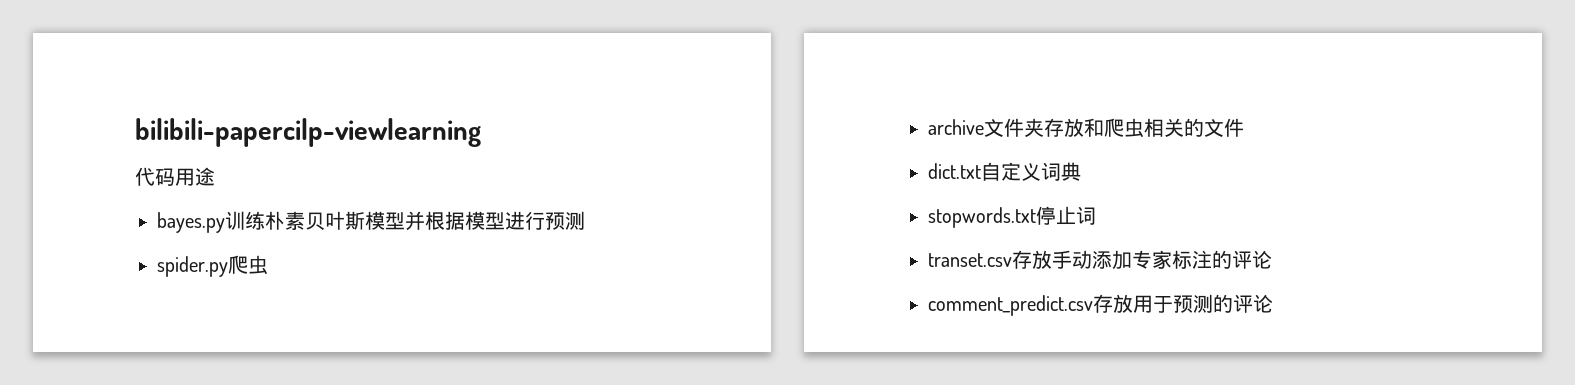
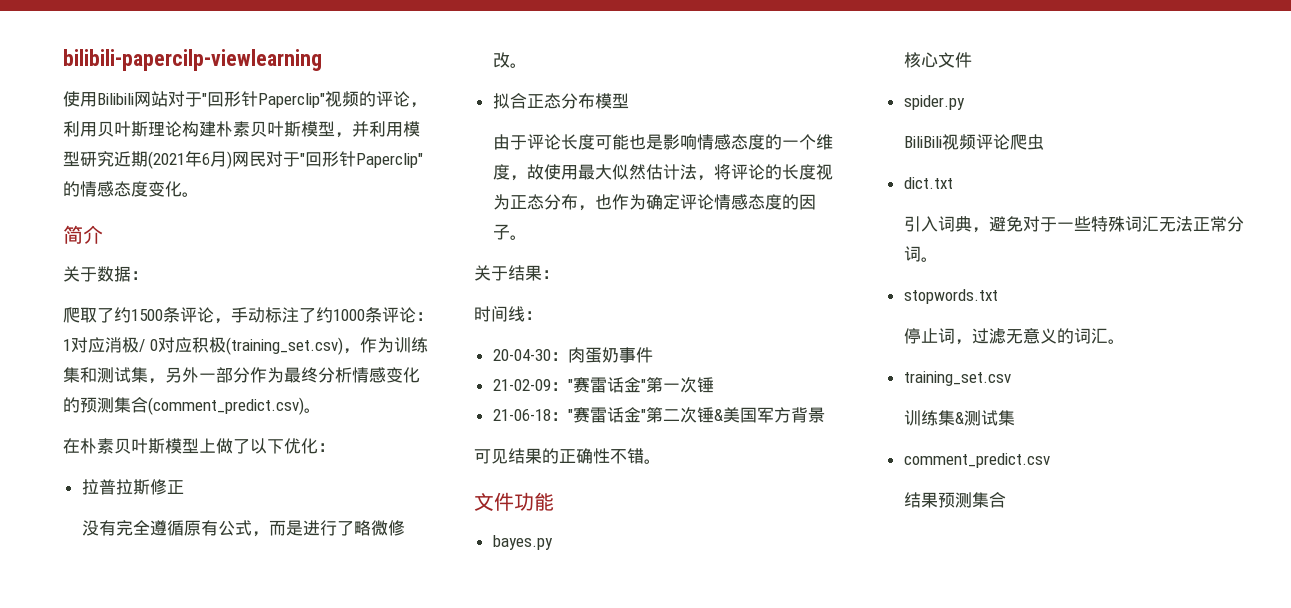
[135,167,215,186] [157,211,585,233] [157,255,268,277] [928,118,1244,138] [928,162,1081,181] 代码用途 // bayes.py训练朴素贝叶斯模型并根据模型进行预测 // spider.py爬虫 // archive文件夹存放和爬虫相关的文件 // dict.txt自定义词典 -> [63,91,427,108] [63,121,420,138] [63,150,423,169] [63,181,199,197] [63,225,103,244] [63,266,148,282] [63,307,433,324] [63,337,428,355] [63,367,420,384] [63,397,321,415] [63,438,335,454] [81,479,184,495] [82,520,406,537] [493,52,528,68] [492,93,629,109] [493,134,834,150] [493,164,834,181] [493,194,817,211] [493,224,528,240] [474,265,559,281] [474,306,542,322] [492,347,653,363] [492,377,714,393] [492,407,825,423] [474,448,661,464] [474,492,554,511] [492,535,553,550] [904,52,973,68] [903,95,965,110] [904,134,1045,150] [903,177,953,189] [904,216,1245,233] [904,246,939,262] 使用Bilibili网站对于"回形针Paperclip"视频的评论，利用贝叶斯理论构建朴素贝叶斯模型，并利用模型研究近期(2021年6月)网民对于"回形针Paperclip"的情感态度变化。 // 简介 // 关于数据： // 爬取了约1500条评论，手动标注了约1000条评论：1对应消极/ 0对应积极(training_set.csv)，作为训练集和测试集，另外一部分作为最终分析情感变化的预测集合(comment_predict.csv)。 // 在朴素贝叶斯模型上做了以下优化： // 拉普拉斯修正 // 没有完全遵循原有公式，而是进行了略微修改。 // 拟合正态分布模型 // 由于评论长度可能也是影响情感态度的一个维度，故使用最大似然估计法，将评论的长度视为正态分布，也作为确定评论情感态度的因子。 // 关于结果： // 时间线： // 20-04-30：肉蛋奶事件 // 21-02-09："赛雷话金"第一次锤 // 21-06-18："赛雷话金"第二次锤&美国军方背景 // 可见结果的正确性不错。 // 文件功能 // bayes.py // 核心文件 // spider.py // BiliBili视频评论爬虫 // dict.txt // 引入词典，避免对于一些特殊词汇无法正常分词。
(1036, 217) none -> (998, 296) //
[928,250,1272,270] [928,294,1273,316] // transet.csv存放手动添加专家标注的评论 // comment_predict.csv存放用于预测的评论 -> [955,328,1126,345] [903,371,1011,386] [904,410,1016,426] [903,453,1050,468] [904,492,1007,508] ，过滤无意义的词汇。 // training_set.csv // 训练集&测试集 // comment_predict.csv // 结果预测集合

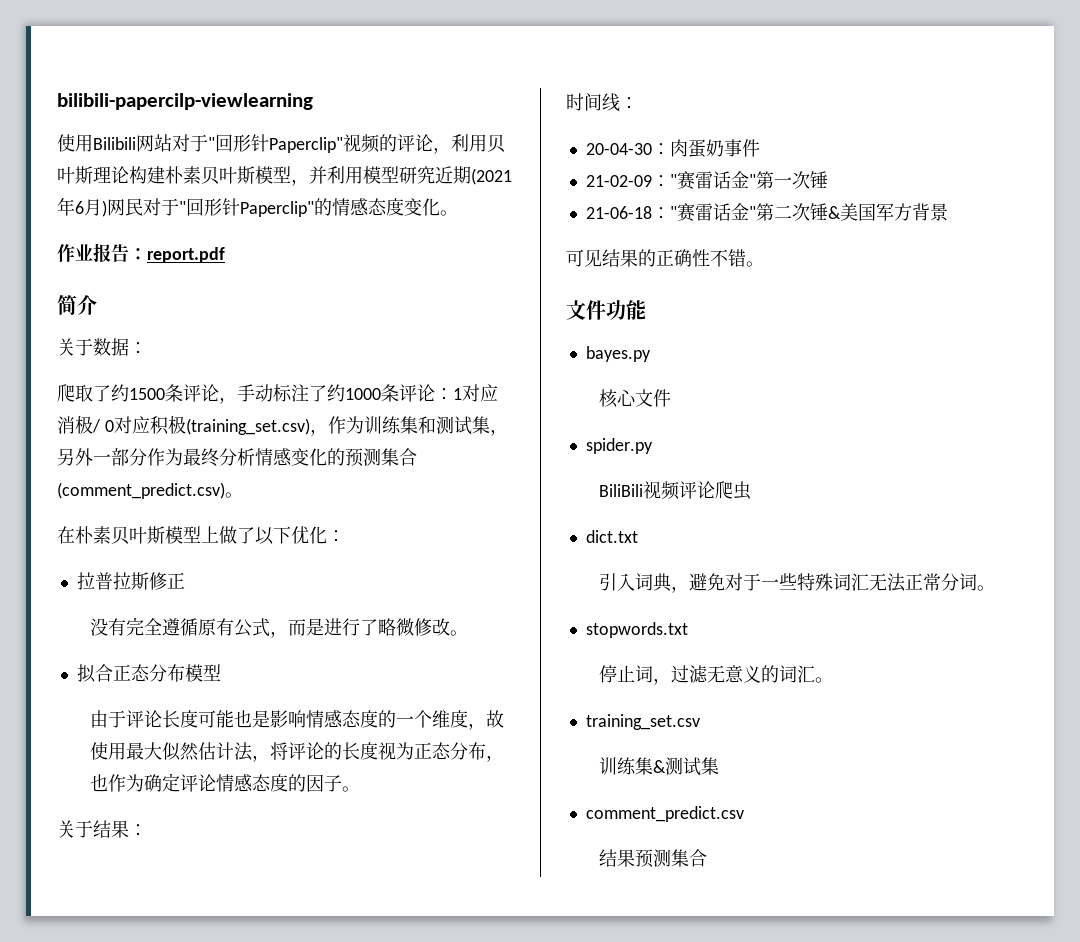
(199, 194) none -> [57,243,225,263] // 作业报告：report.pdf

